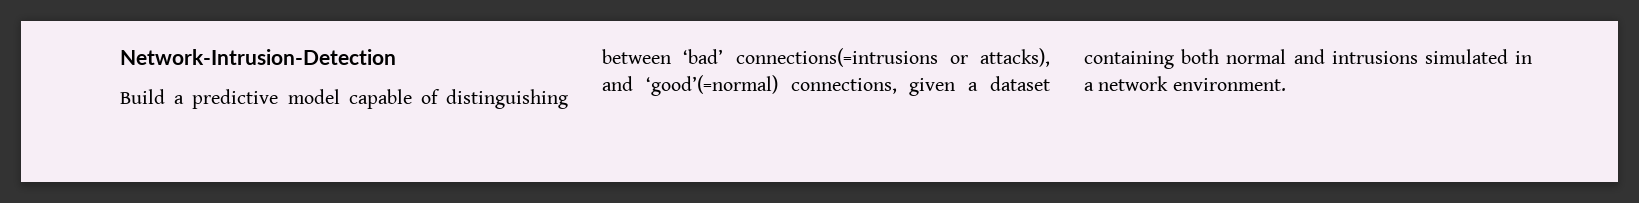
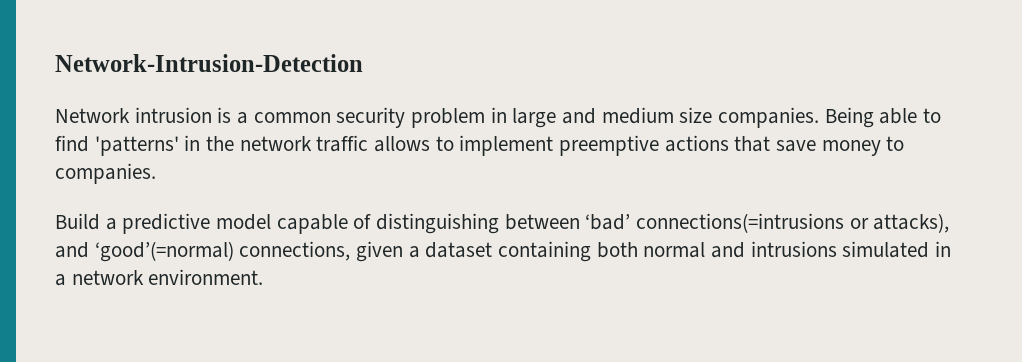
(396, 57) none -> [55,107,942,128] [55,135,905,156] [55,163,156,184] // Network intrusion is a common security problem in large and medium size companies. Being able to find 'patterns' in the network traffic allows to implement preemptive actions that save money to companies.

